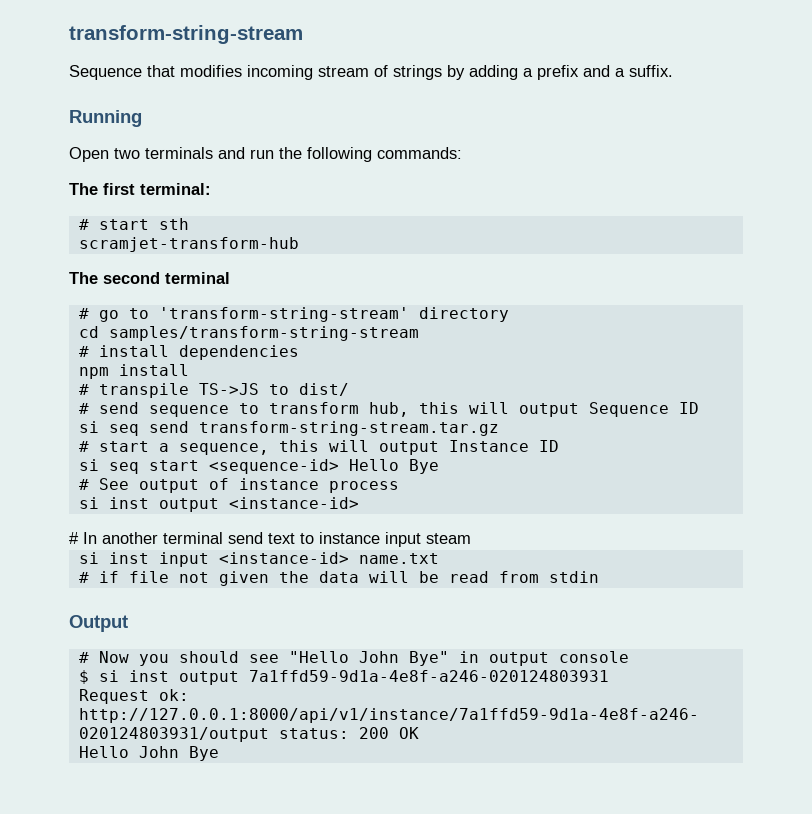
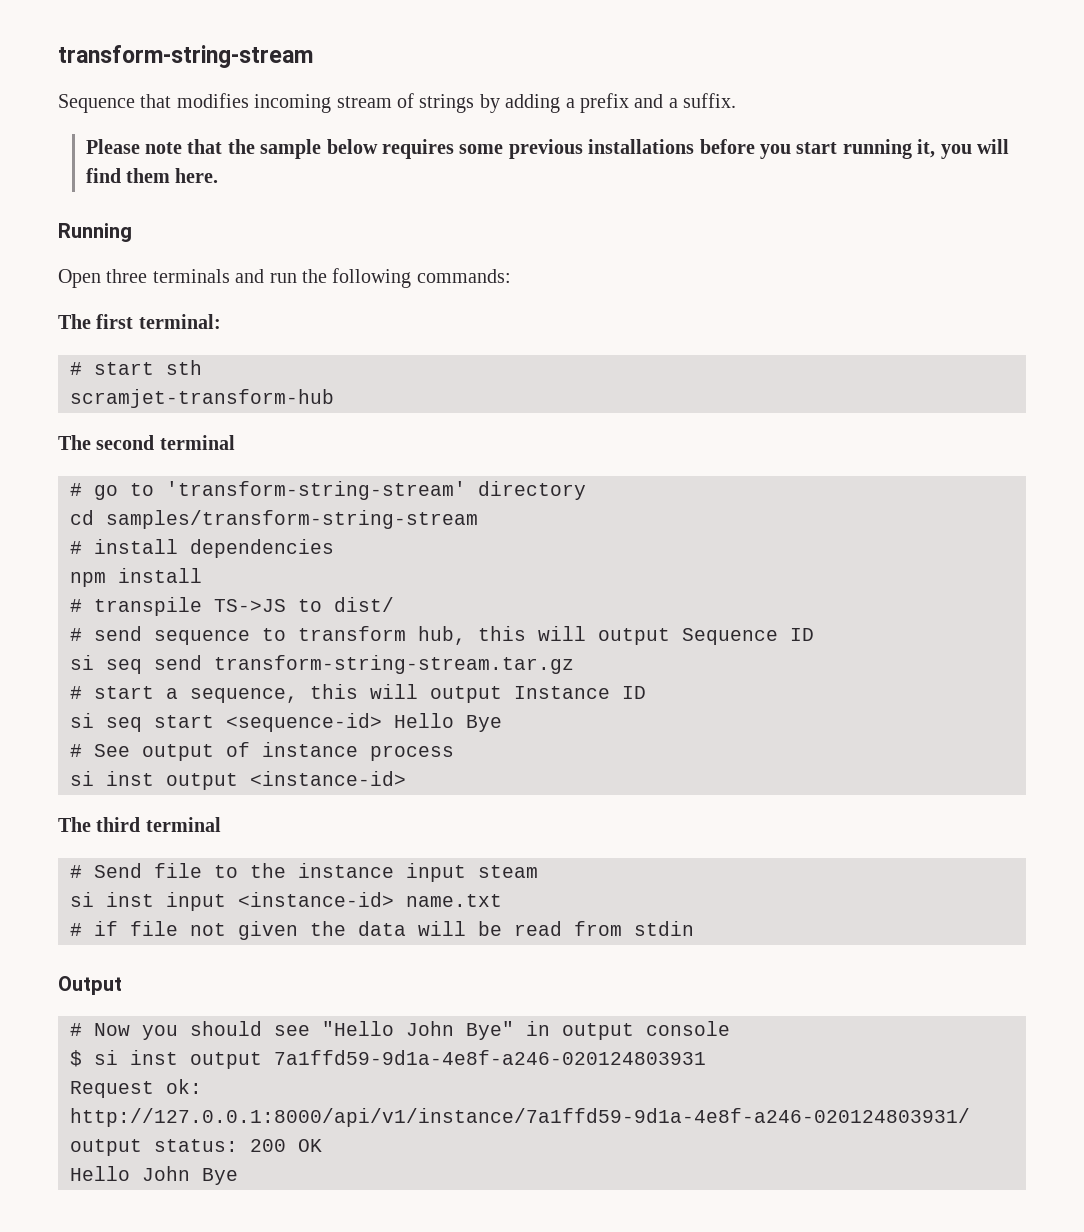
(673, 71) none -> [85,139,1010,159] [85,168,219,183] // Please note that the sample below requires some previous installations before you start running it, you will find them here.
[114,148,140,159] two -> [106,269,148,283] three
[69,532,314,544] # In another terminal send text to -> [58,817,221,832] [70,863,286,878] The third terminal // # Send file to the

